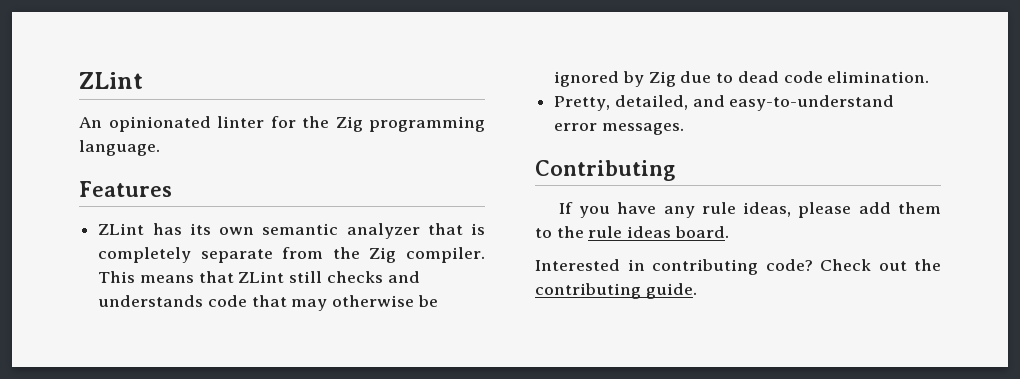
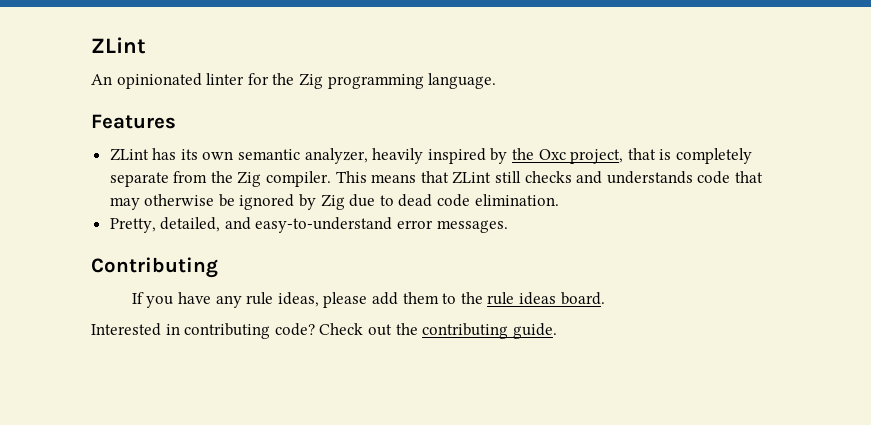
[346,223,420,239] analyzer -> [304,148,624,164] analyzer, heavily inspired by the Oxc project,

